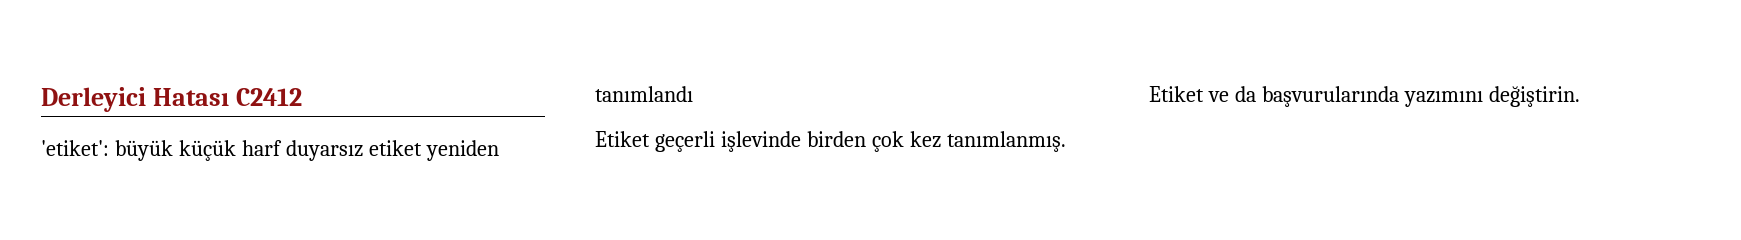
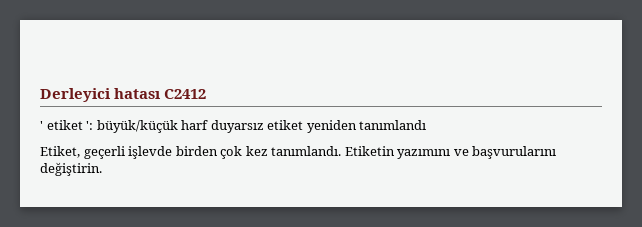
[152,88,229,106] Hatası -> [114,88,162,99] hatası
[41,140,236,161] 'etiket': büyük küçük -> [40,120,178,133] ' etiket ': büyük/küçük
[595,131,1066,152] [1149,86,1483,107] Etiket geçerli işlevinde birden çok kez tanımlanmış. Etiket ve da başvurularında yazımını -> [40,146,557,159] Etiket, geçerli işlevde birden çok kez tanımlandı. Etiketin yazımını ve başvurularını

